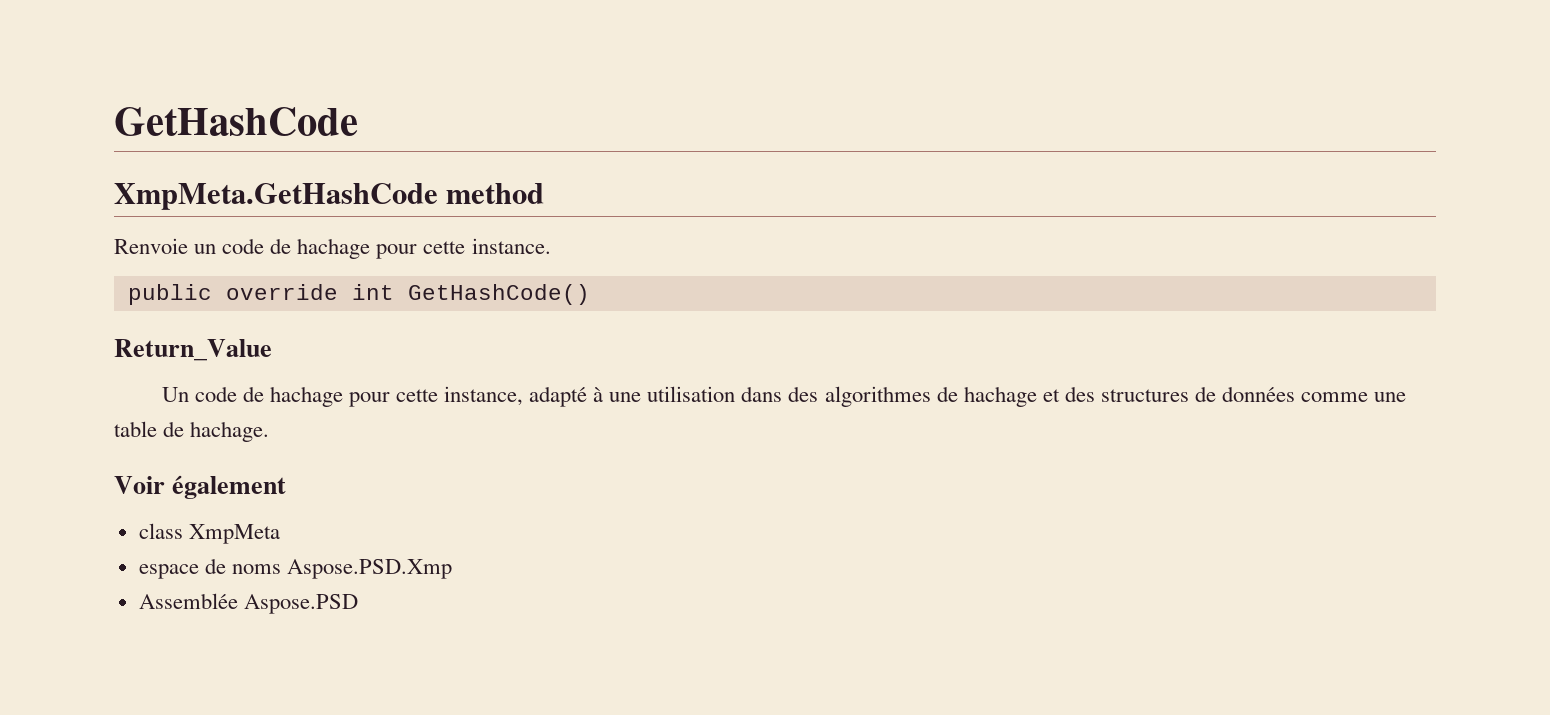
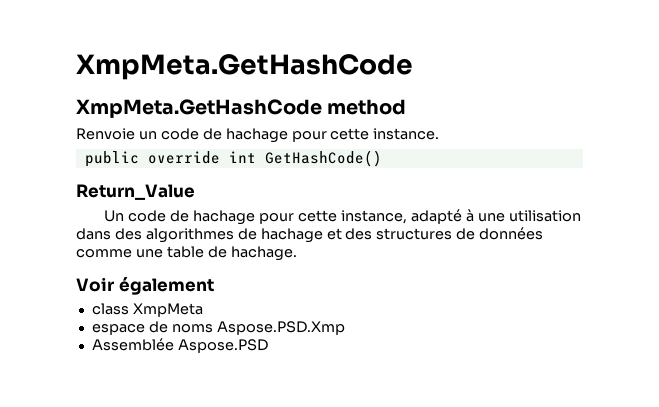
[114,107,358,136] GetHashCode -> [76,54,413,80] XmpMeta.GetHashCode

